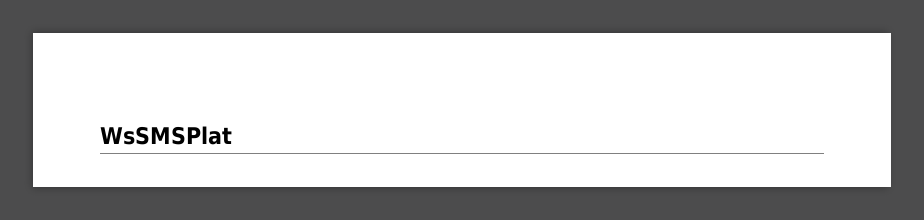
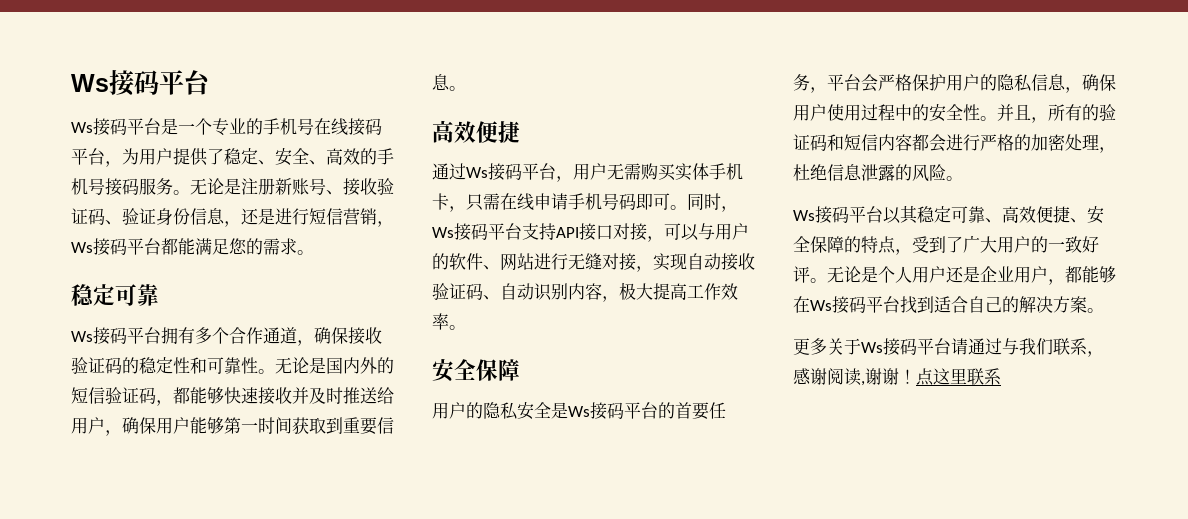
[100,126,232,145] WsSMSPlat -> [71,70,210,96] [71,118,382,136] [71,148,394,167] [71,178,394,196] [71,208,394,227] [71,238,314,256] [71,284,159,306] [71,327,382,346] [71,357,394,374] [71,387,394,406] [71,417,394,436] [432,74,466,91] [432,120,520,143] [432,163,743,182] [432,193,738,212] [432,223,749,242] [432,253,755,272] [432,282,738,302] [432,313,466,330] [432,359,520,382] [432,402,726,420] [793,74,1116,93] [793,104,1116,123] [793,134,1116,153] [793,164,963,182] [793,205,1104,224] [793,235,1099,255] [793,266,1116,285] [793,296,1104,314] [793,338,1104,357] [793,368,1001,386] Ws接码平台 // Ws接码平台是一个专业的手机号在线接码平台，为用户提供了稳定、安全、高效的手机号接码服务。无论是注册新账号、接收验证码、验证身份信息，还是进行短信营销，Ws接码平台都能满足您的需求。 // 稳定可靠 // Ws接码平台拥有多个合作通道，确保接收验证码的稳定性和可靠性。无论是国内外的短信验证码，都能够快速接收并及时推送给用户，确保用户能够第一时间获取到重要信息。 // 高效便捷 // 通过Ws接码平台，用户无需购买实体手机卡，只需在线申请手机号码即可。同时，Ws接码平台支持API接口对接，可以与用户的软件、网站进行无缝对接，实现自动接收验证码、自动识别内容，极大提高工作效率。 // 安全保障 // 用户的隐私安全是Ws接码平台的首要任务，平台会严格保护用户的隐私信息，确保用户使用过程中的安全性。并且，所有的验证码和短信内容都会进行严格的加密处理，杜绝信息泄露的风险。 // Ws接码平台以其稳定可靠、高效便捷、安全保障的特点，受到了广大用户的一致好评。无论是个人用户还是企业用户，都能够在Ws接码平台找到适合自己的解决方案。 // 更多关于Ws接码平台请通过与我们联系，感谢阅读,谢谢！点这里联系

